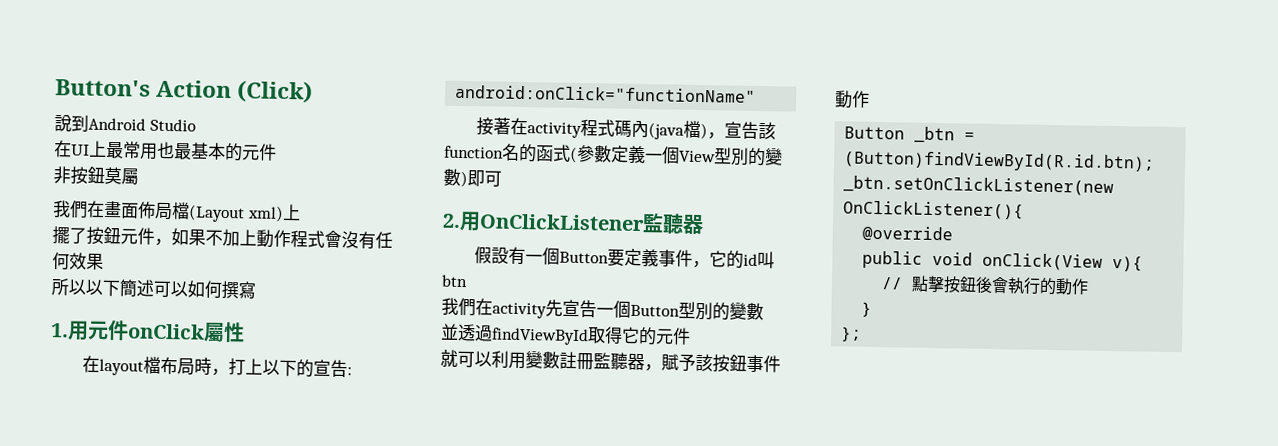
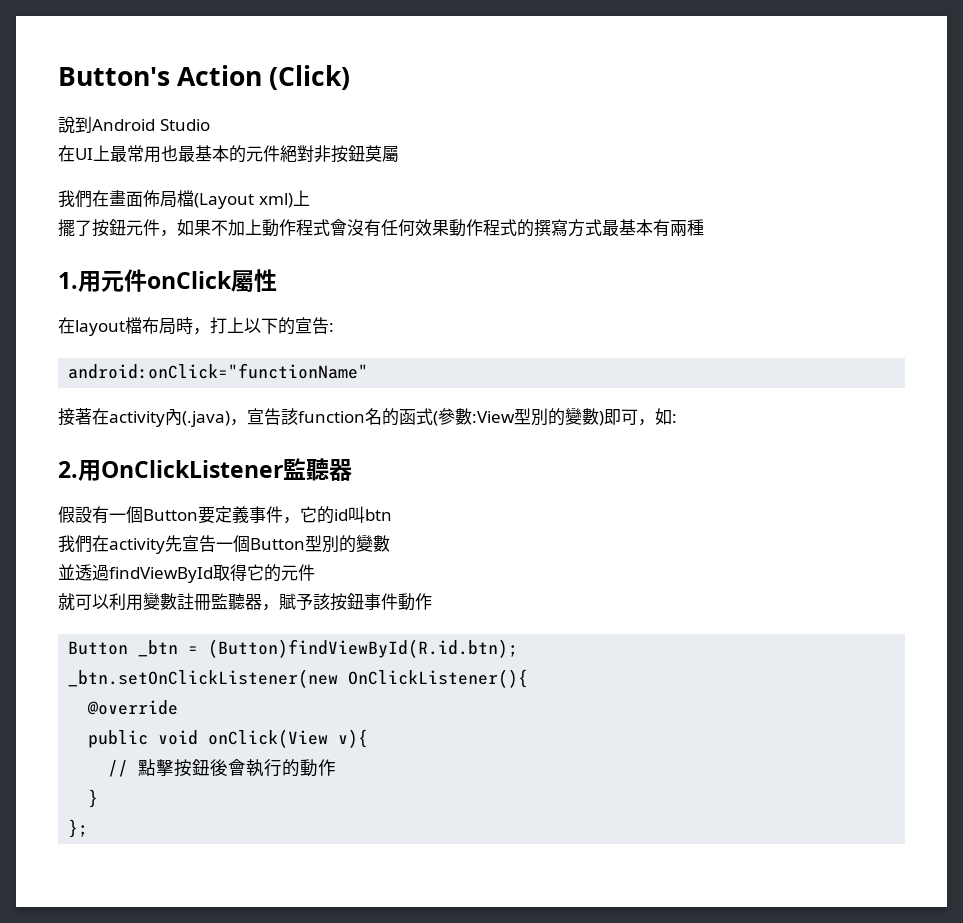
(277, 152) // -> [280,145,314,162] 絕對
[51,278,256,300] // 所以以下簡述可以如何撰寫 -> [449,219,704,237] 動作程式的撰寫方式最基本有兩種
[580,118,709,140] 程式碼內(java檔) -> [165,409,230,427] 內(.java)
[611,145,716,164] 定義一個View -> [472,411,515,423] :View
(502, 178) none -> [638,408,677,426] ，如:

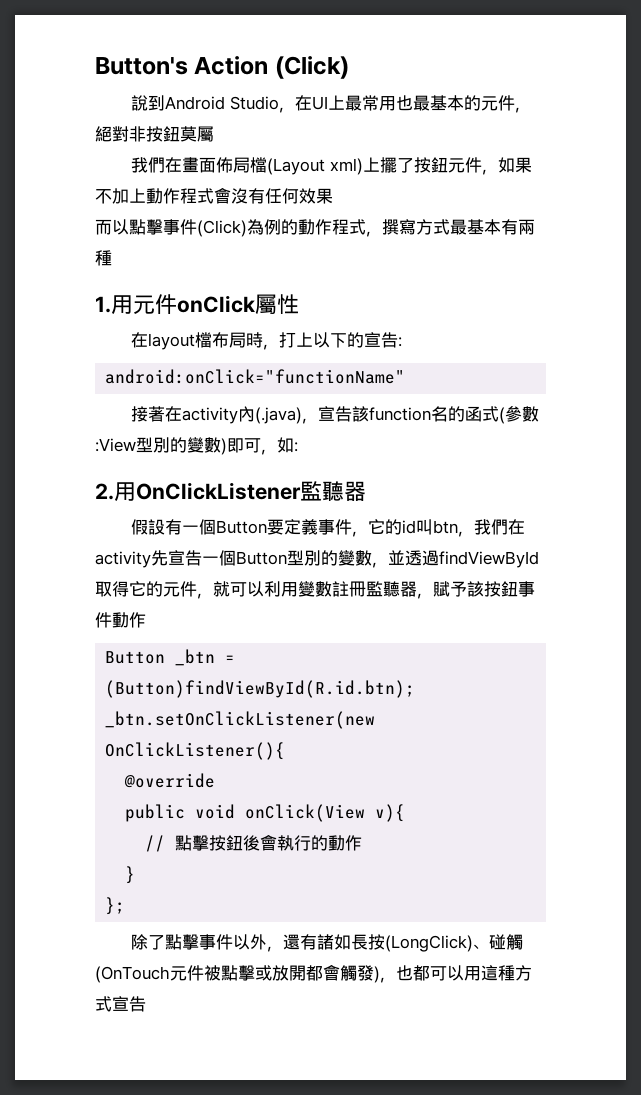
(210, 125) // -> [278,107,295,113] ，
(280, 153) none -> [514,107,531,113] ，
(310, 198) // -> (380, 164) none
[449,219,534,237] 動作程式的 -> [95,219,382,237] // 而以點擊事件(Click)為例的動作程式，
(392, 515) // -> [457,531,474,537] ，
(390, 543) // -> [372,562,388,568] ，
(315, 572) // -> [197,593,213,599] ，
(89, 828) none -> [130,934,523,952] [95,964,532,983] [95,996,146,1012] // 除了點擊事件以外，還有諸如長按(LongClick)、碰觸(OnTouch元件被點擊或放開都會觸發)，也都可以用這種方式宣告

